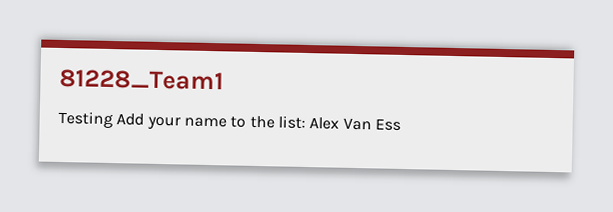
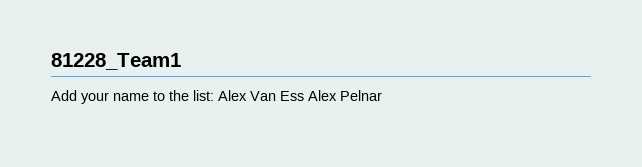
[58,110,113,129] Testing -> (181, 61) none
(401, 124) none -> [308,90,382,101] Alex Pelnar

